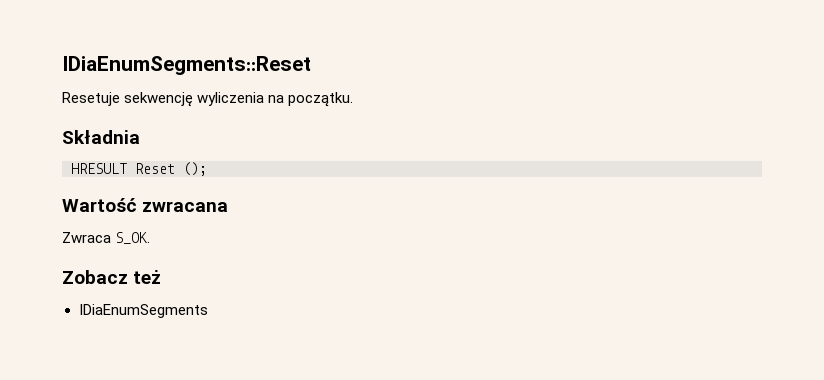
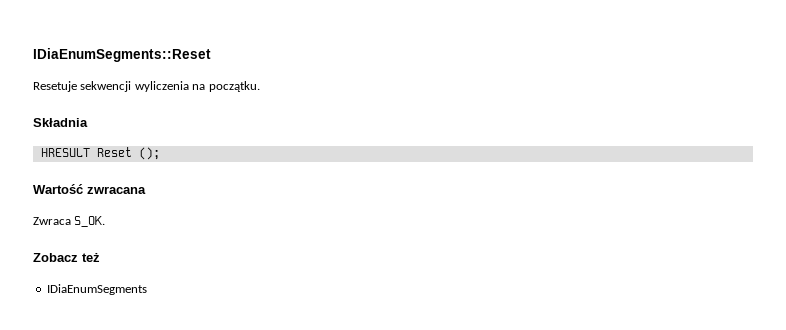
[124,92,194,107] sekwencję -> [80,81,132,92] sekwencji

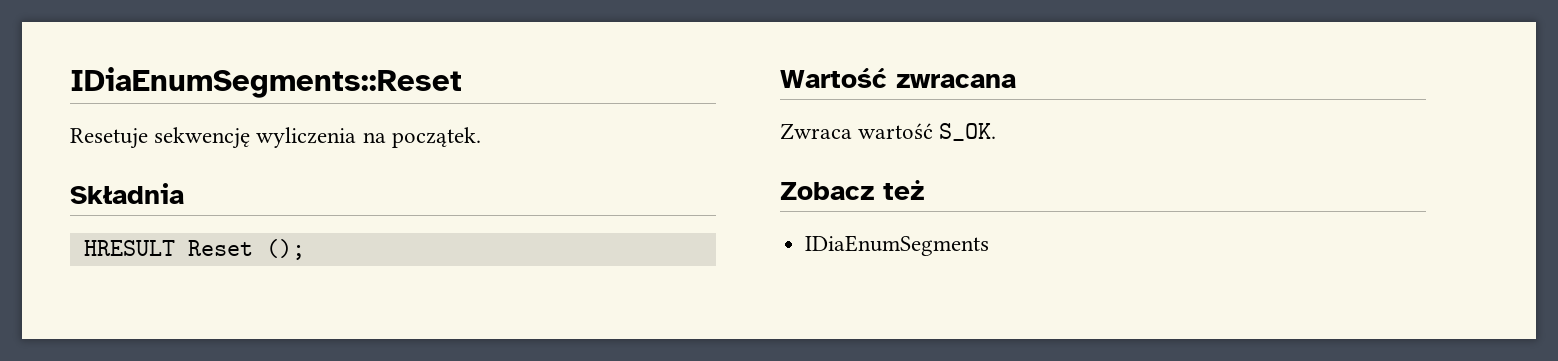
[80,81,132,92] sekwencji -> [154,127,251,149] sekwencję
[208,81,260,92] początku. -> [391,127,481,148] początek.
(71, 221) none -> [858,123,934,139] wartość

